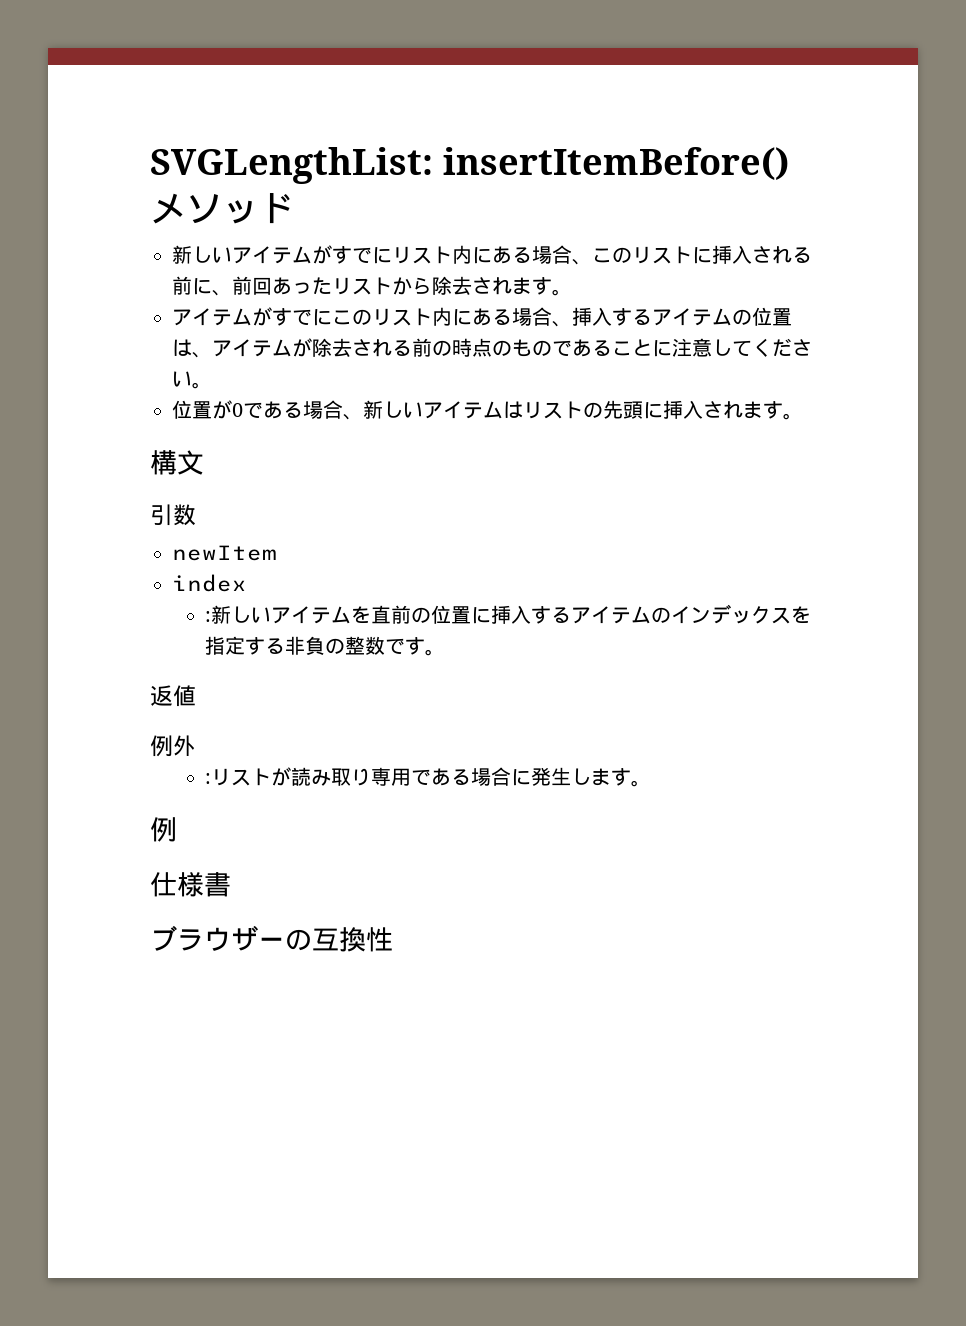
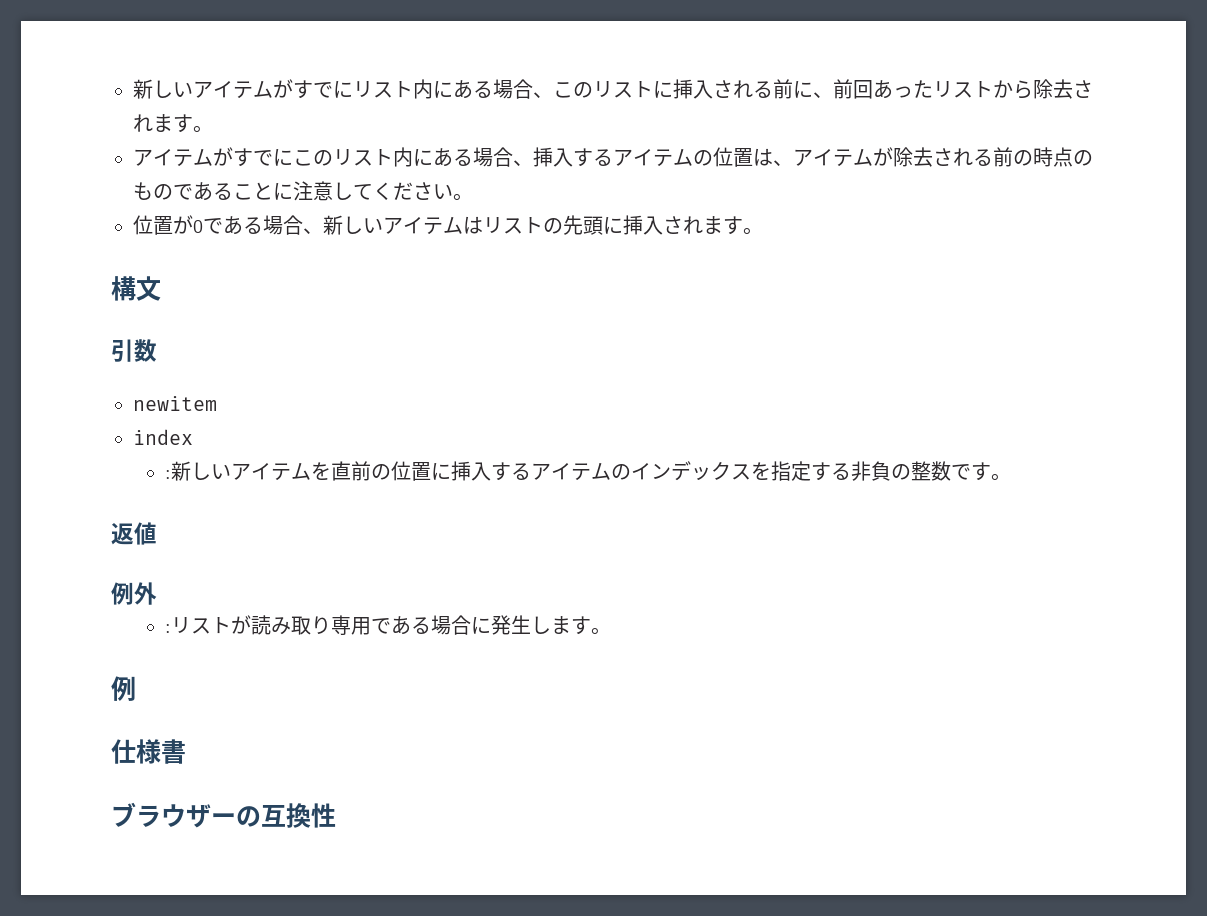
[150,147,789,184] [150,193,294,224] SVGLengthList: insertItemBefore()メソッド // -> (133, 89) none
[172,545,277,561] newItem -> [133,396,217,411] newitem

